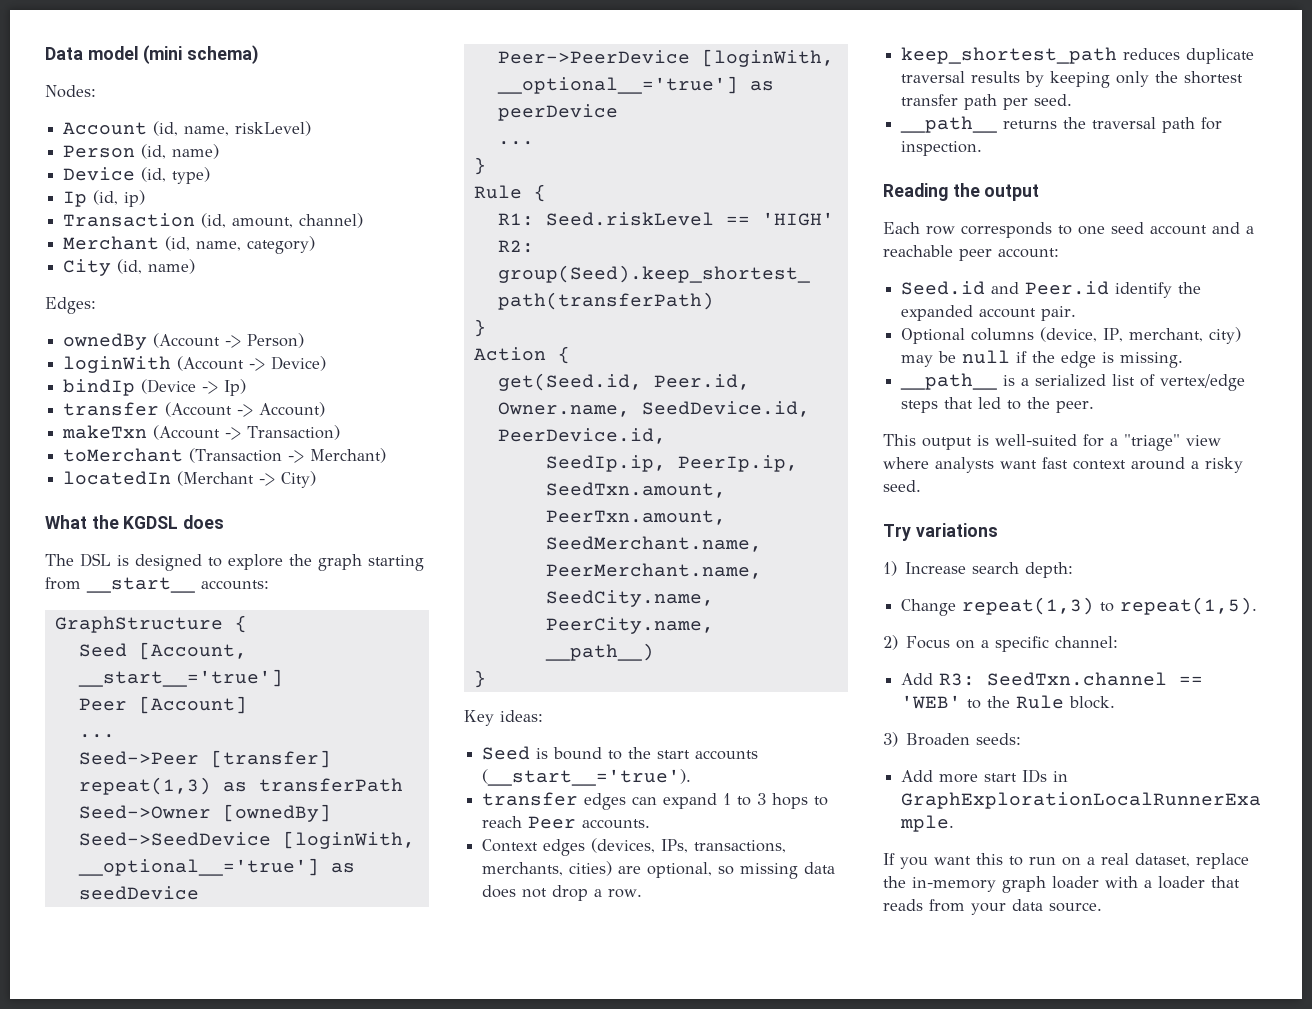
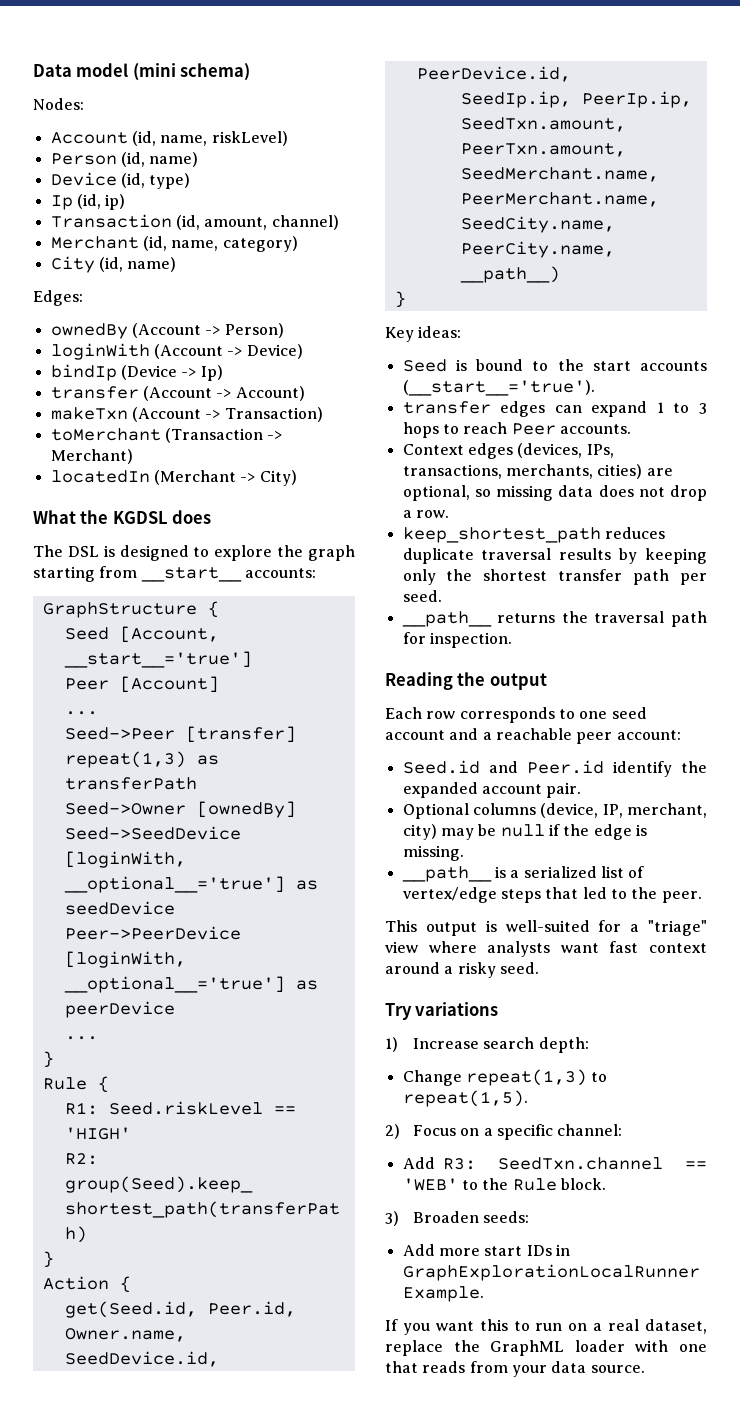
[912,876,1205,893] in-memory graph loader with a loader -> [490,1340,707,1356] GraphML loader with one

